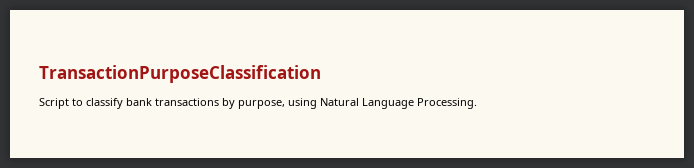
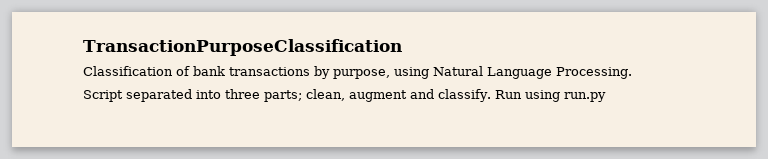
[39,98,123,109] Script to classify -> [83,66,190,76] Classification of
(477, 103) none -> [83,89,606,102] // Script separated into three parts; clean, augment and classify. Run using run.py

